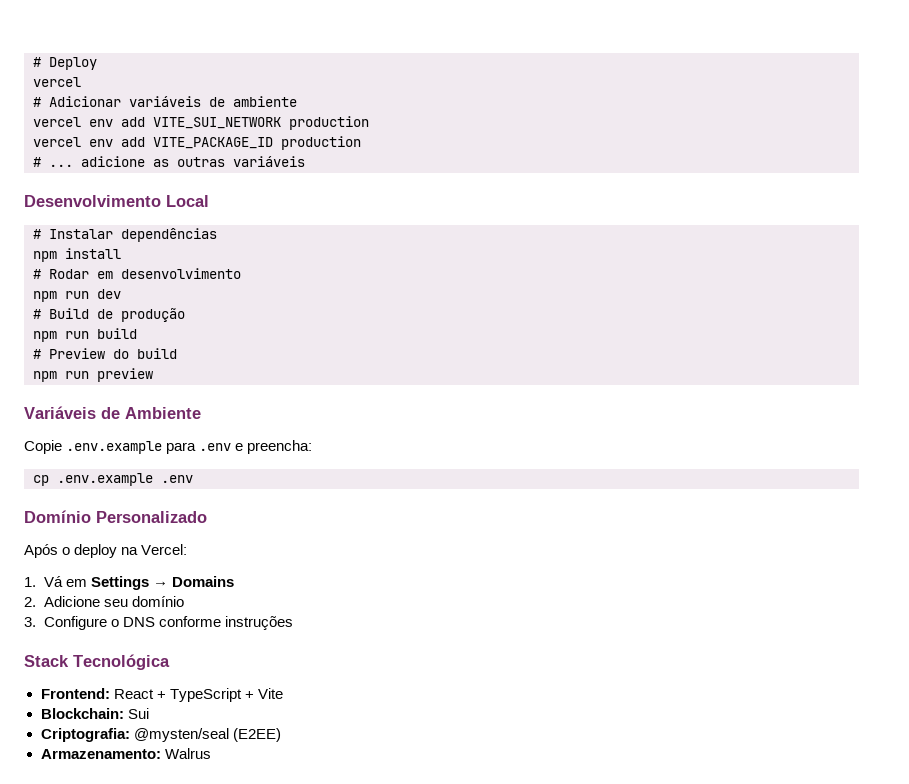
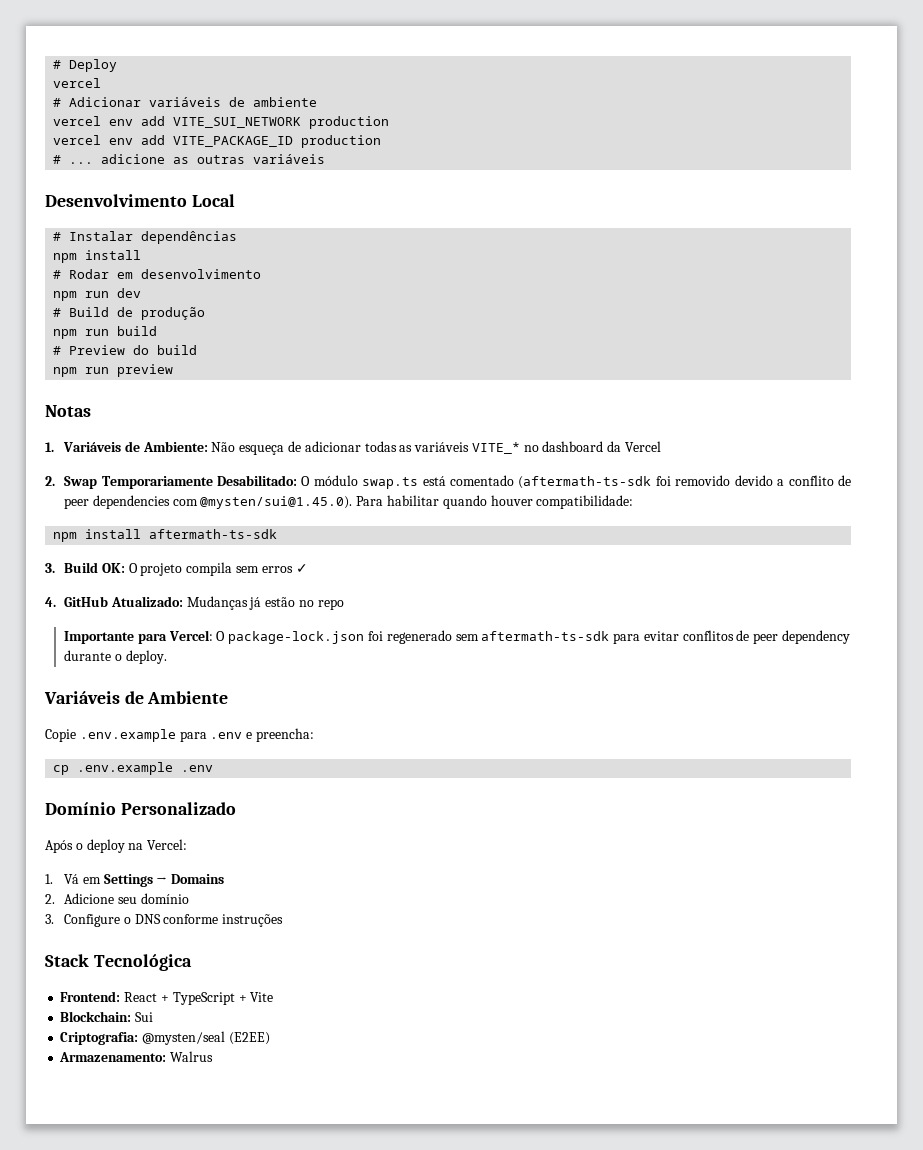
(153, 375) none -> [45,405,91,417] [45,441,662,455] [45,475,852,489] [64,495,634,509] [53,529,278,542] [45,562,308,576] [45,596,344,610] [64,630,851,644] [64,650,167,664] // Notas // 1. Variáveis de Ambiente: Não esqueça de adicionar todas as variáveis VITE_* no dashboard da Vercel // 2. Swap Temporariamente Desabilitado: O módulo swap.ts está comentado (aftermath-ts-sdk foi removido devido a conflito de peer dependencies com @mysten/sui@1.45.0). Para habilitar quando houver compatibilidade: // npm install aftermath-ts-sdk // 3. Build OK: O projeto compila sem erros ✓ // 4. GitHub Atualizado: Mudanças já estão no repo // Importante para Vercel: O package-lock.json foi regenerado sem aftermath-ts-sdk para evitar conflitos de peer dependency durante o deploy.

